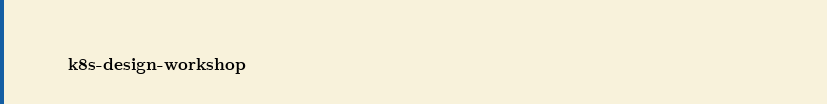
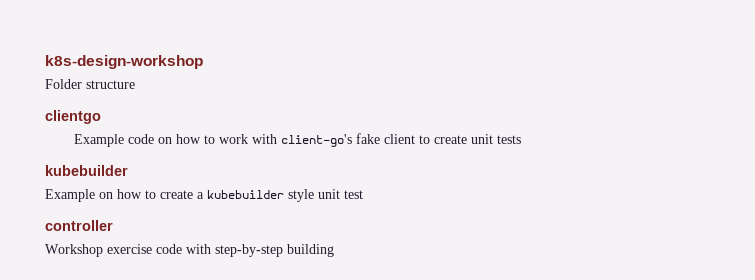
(246, 66) none -> [45,79,135,89] [45,110,101,124] [74,133,522,147] [45,165,128,176] [45,189,363,202] [45,220,113,231] [45,244,334,257] // Folder structure // clientgo // Example code on how to work with client-go's fake client to create unit tests // kubebuilder // Example on how to create a kubebuilder style unit test // controller // Workshop exercise code with step-by-step building

